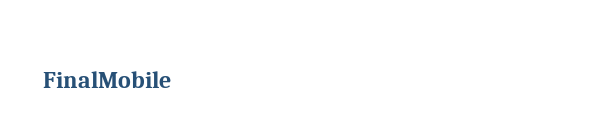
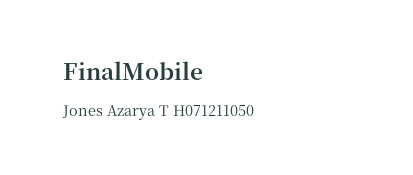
(171, 79) none -> [62,105,254,120] // Jones Azarya T H071211050

